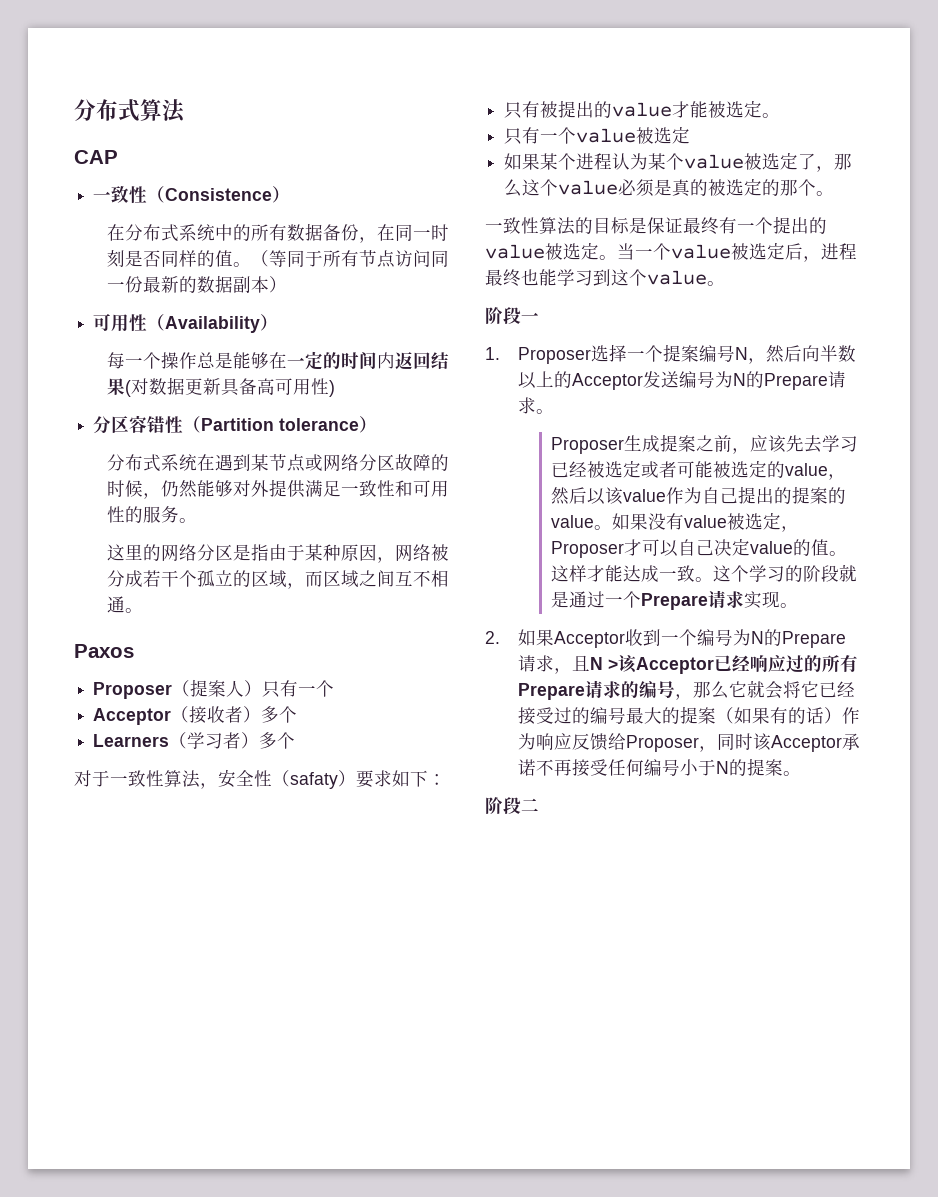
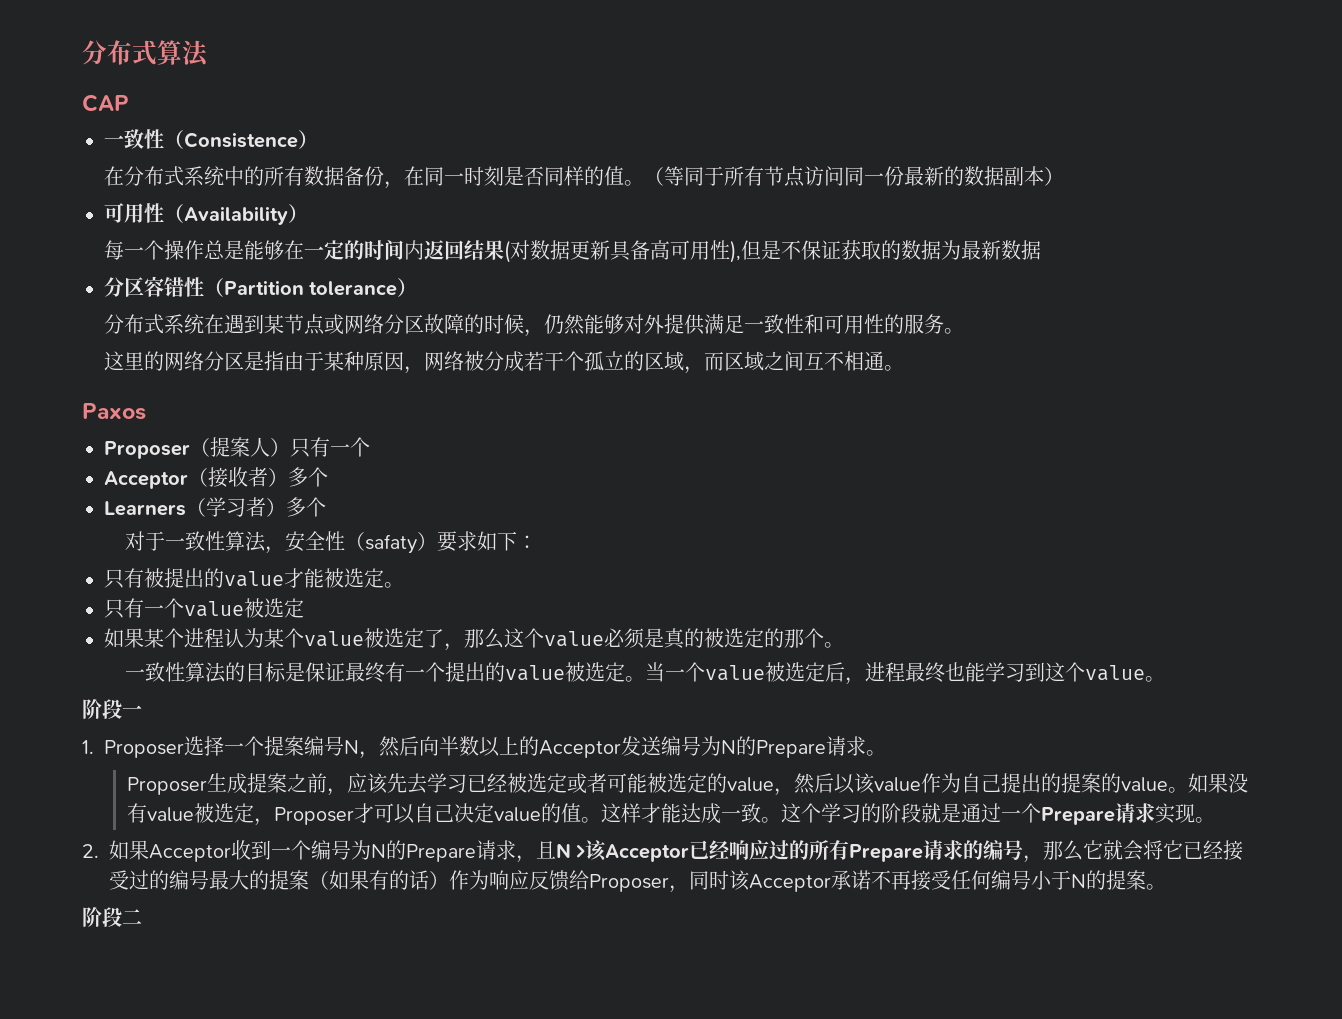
[329,380,336,397] ) -> [730,240,1042,263] ),但是不保证获取的数据为最新数据

